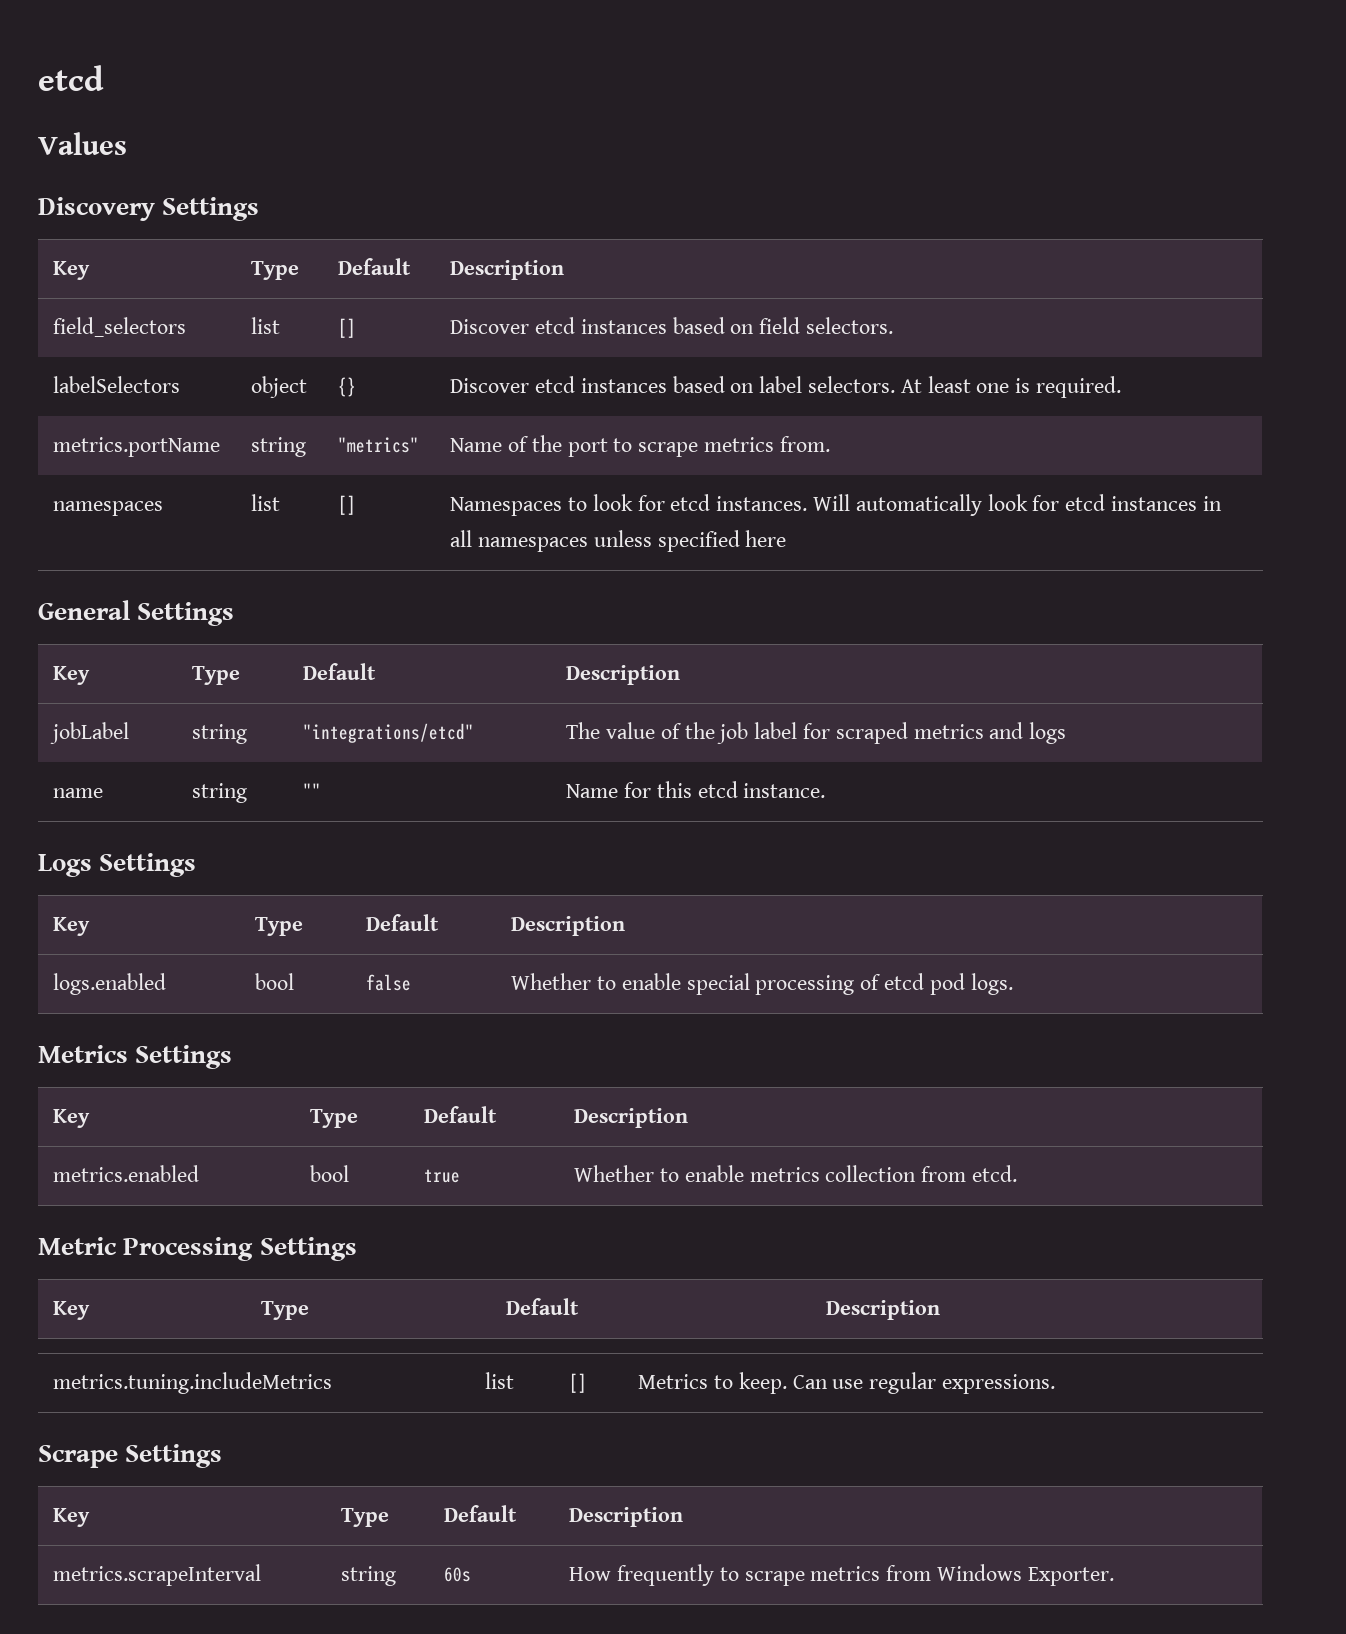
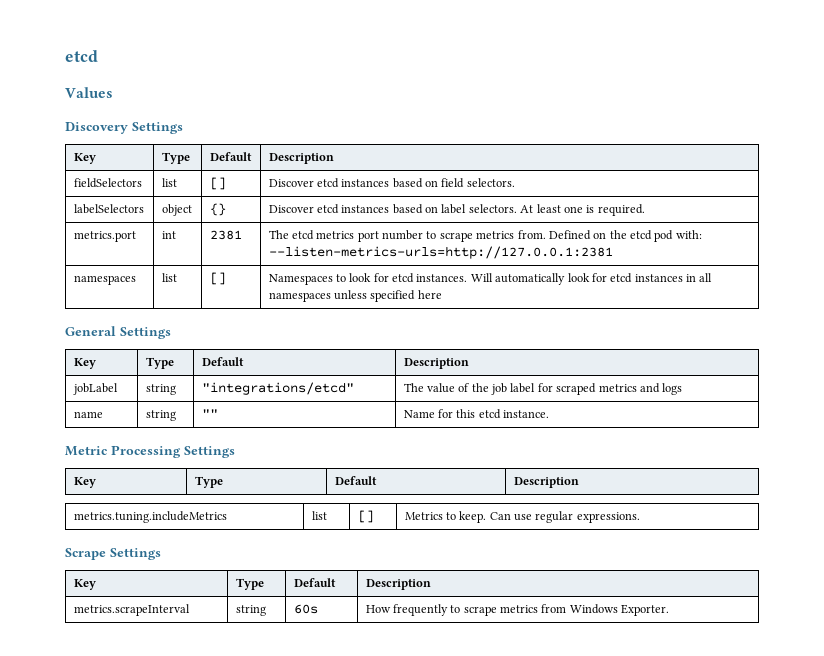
[53,317,187,337] field_selectors -> [73,178,142,188] fieldSelectors
[53,437,221,457] [251,437,307,457] [338,437,420,453] [450,435,830,457] metrics.portName | string | "metrics" | Name of the port to scrape metrics from. -> [73,231,136,242] [161,231,176,239] [209,230,242,240] [268,230,702,242] [268,246,613,259] metrics.port | int | 2381 | The etcd metrics port number to scrape metrics from. Defined on the etcd pod with: --listen-metrics-urls=http://127.0.0.1:2381
[38,853,197,877] [53,917,91,936] [255,917,304,936] [366,914,440,931] [511,916,626,936] [53,973,167,995] [255,973,295,990] [366,974,412,991] [511,973,1013,995] [38,1045,233,1069] [53,1109,91,1128] [310,1109,359,1128] [424,1106,498,1123] [574,1108,689,1128] [53,1165,200,1182] [310,1165,350,1182] [424,1169,461,1183] [574,1165,1017,1182] // Logs Settings // Key | Type | Default | Description // logs.enabled | bool | false | Whether to enable special processing of etcd pod logs. // Metrics Settings // Key | Type | Default | Description // metrics.enabled | bool | true | Whether to enable metrics collection from etcd. -> (550, 414) none

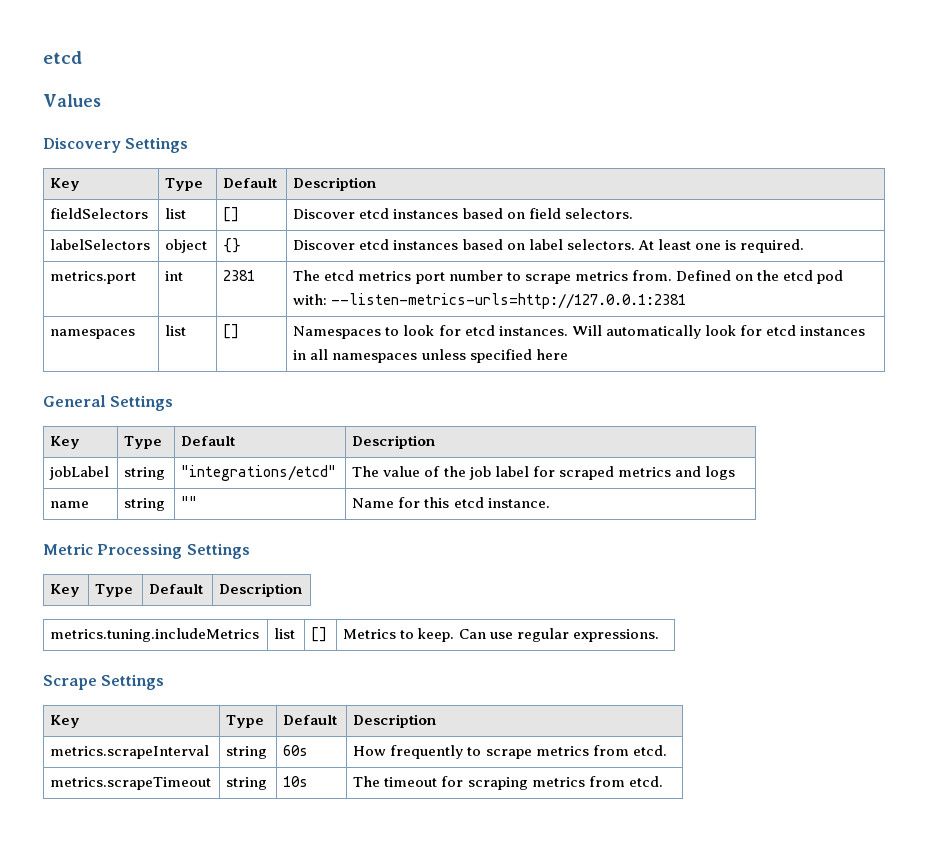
[569,604,670,616] Windows Exporter. -> [632,745,667,756] [50,777,212,790] [226,777,268,790] [283,776,309,787] [353,776,663,790] etcd. // metrics.scrapeTimeout | string | 10s | The timeout for scraping metrics from etcd.

